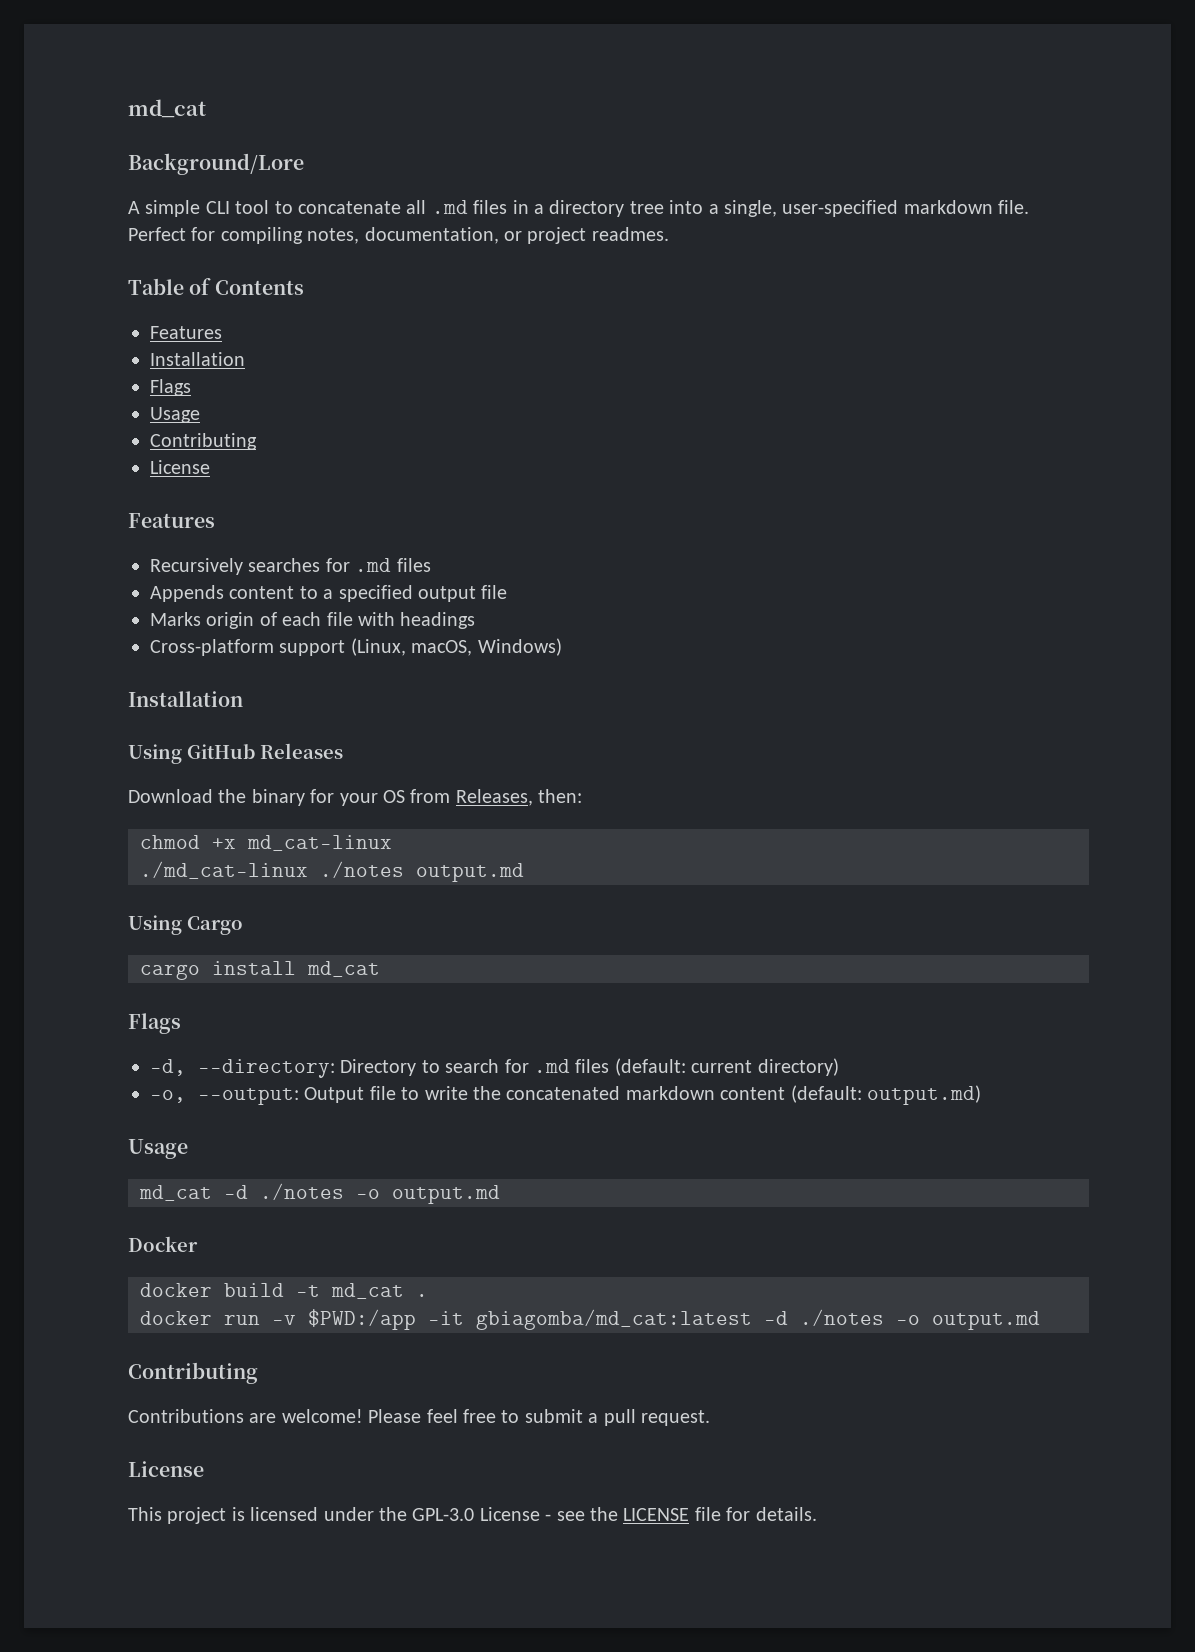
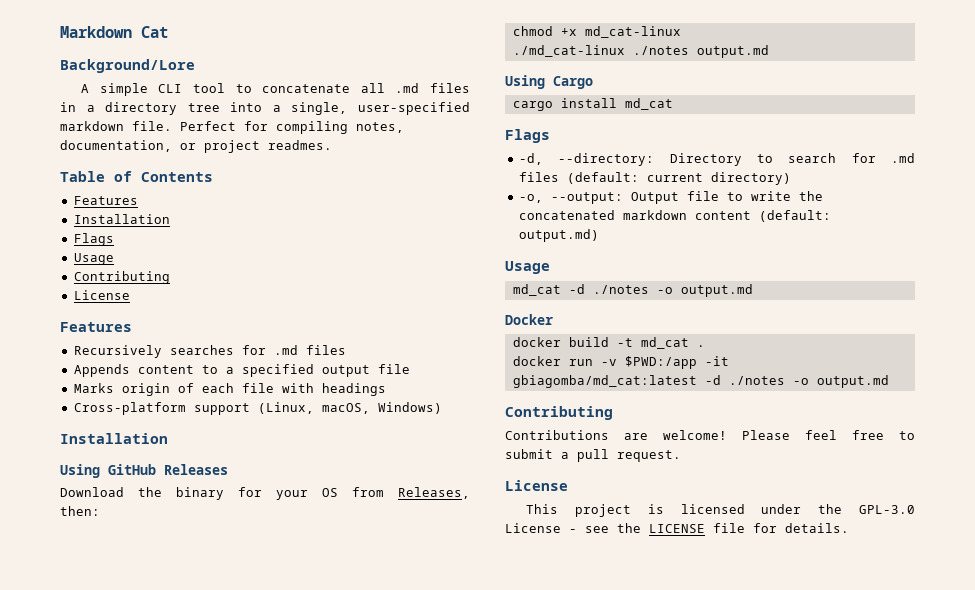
[128,99,206,118] md_cat -> [60,26,168,38] Markdown Cat

